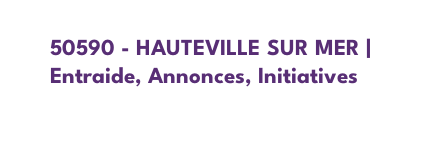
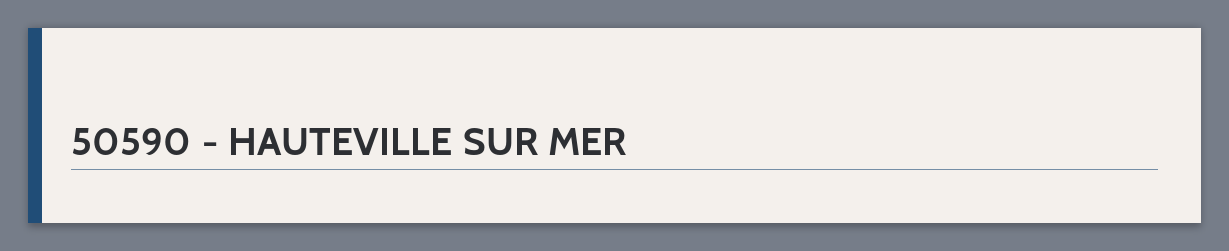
[366,38,372,58] [50,67,359,87] | Entraide, Annonces, Initiatives -> (627, 141) none

